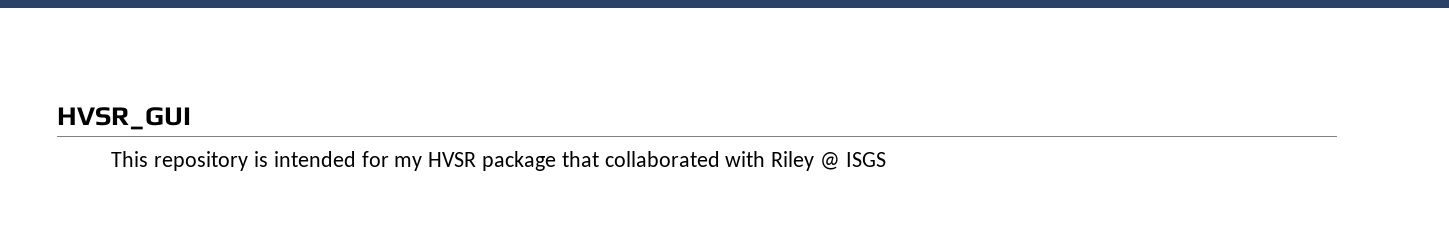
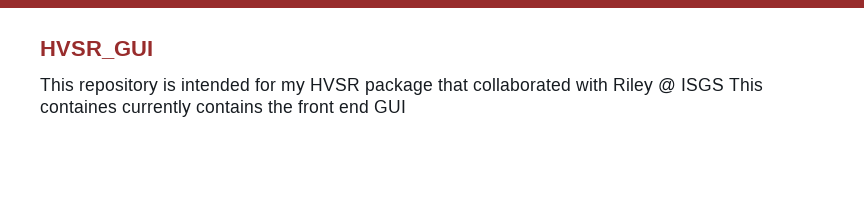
(886, 159) none -> [729,78,763,91] [40,100,406,117] This containes currently contains the front end GUI

